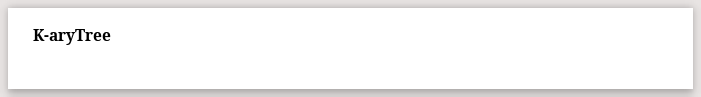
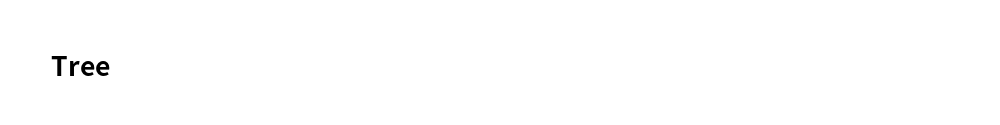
[33,29,111,45] K-aryTree -> [51,56,110,76] Tree

